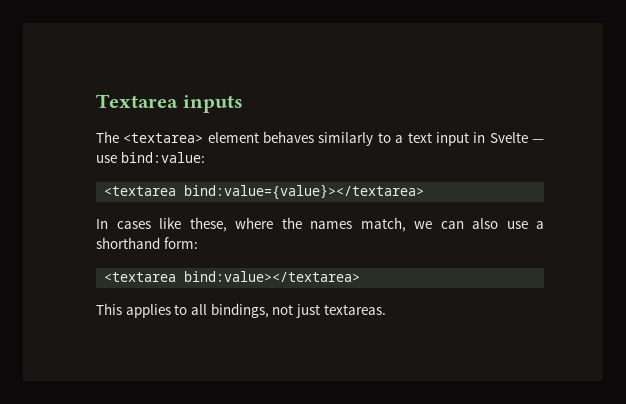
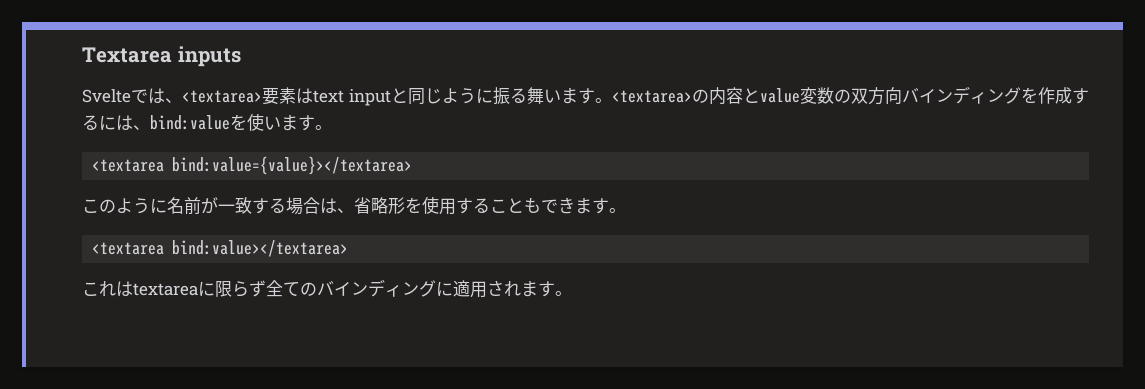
[96,131,545,146] [96,152,205,163] [104,184,425,200] [96,217,544,232] [96,237,198,249] [104,271,361,282] [96,303,386,318] The <textarea> element behaves similarly to a text input in Svelte — use bind:value: // <textarea bind:value={value}></textarea> // In cases like these, where the names match, we can also use a shorthand form: // <textarea bind:value></textarea> // This applies to all bindings, not just textareas. -> [82,86,1089,106] [82,113,332,131] [92,156,413,175] [82,196,626,215] [92,240,349,257] [82,279,572,298] Svelteでは、<textarea>要素はtext inputと同じように振る舞います。<textarea>の内容とvalue変数の双方向バインディングを作成するには、bind:valueを使います。 // <textarea bind:value={value}></textarea> // このように名前が一致する場合は、省略形を使用することもできます。 // <textarea bind:value></textarea> // これはtextareaに限らず全てのバインディングに適用されます。

